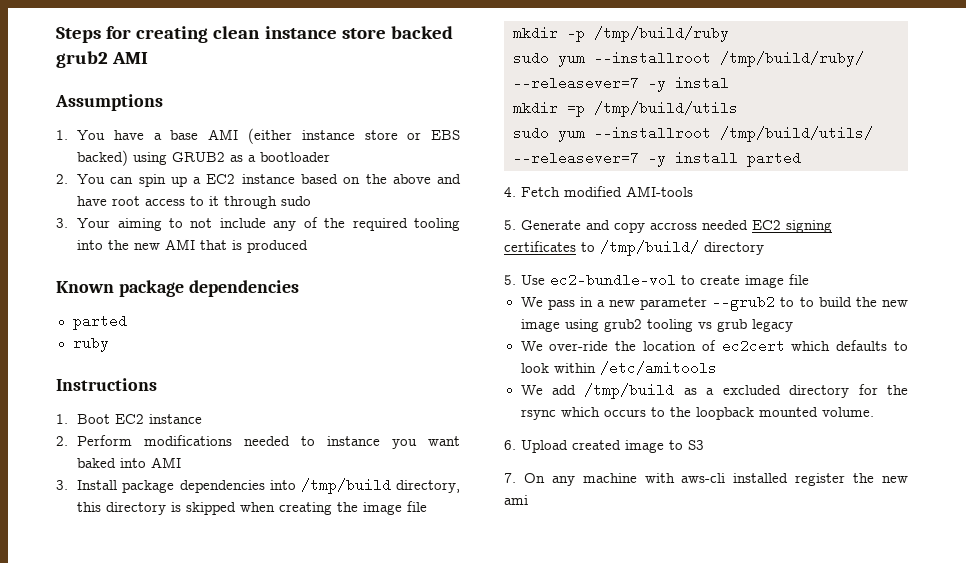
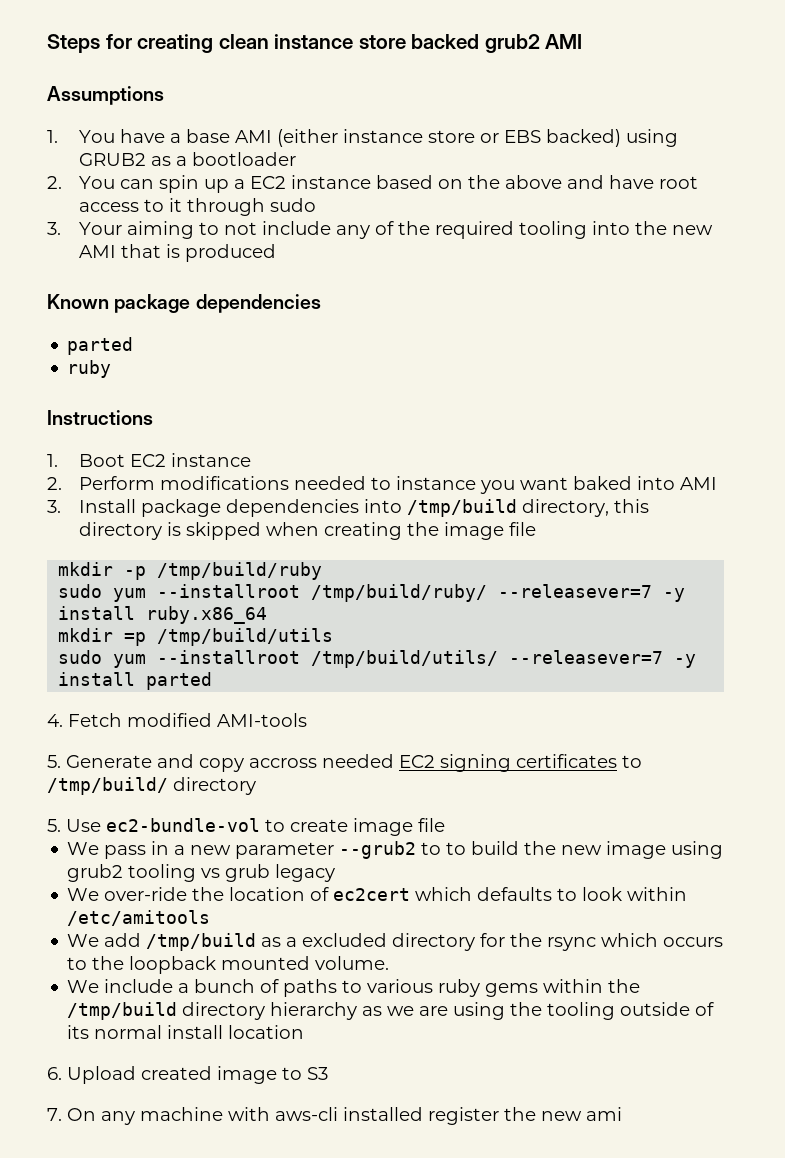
[675,76,729,90] instal -> [58,606,268,624] install ruby.x86_64
(874, 412) none -> [67,979,641,997] [67,1002,715,1020] [67,1025,305,1039] // We include a bunch of paths to various ruby gems within the /tmp/build directory hierarchy as we are using the tooling outside of its normal install location

